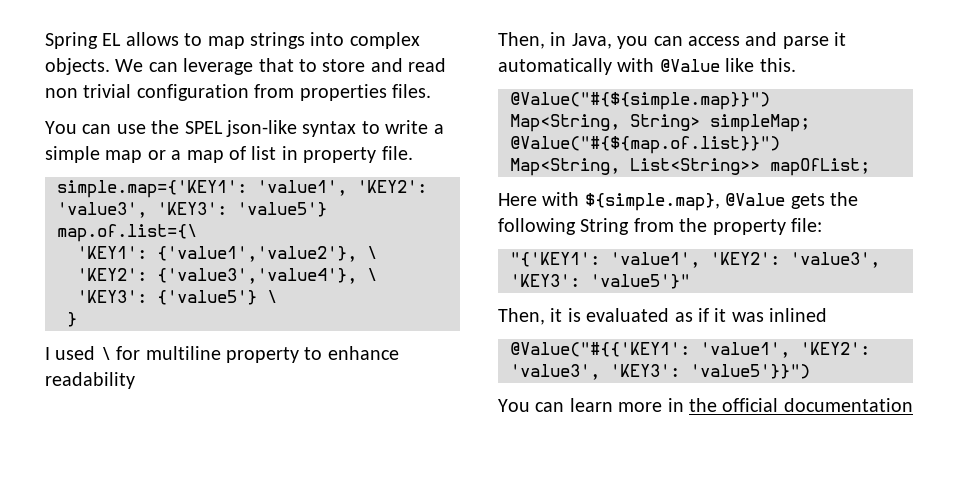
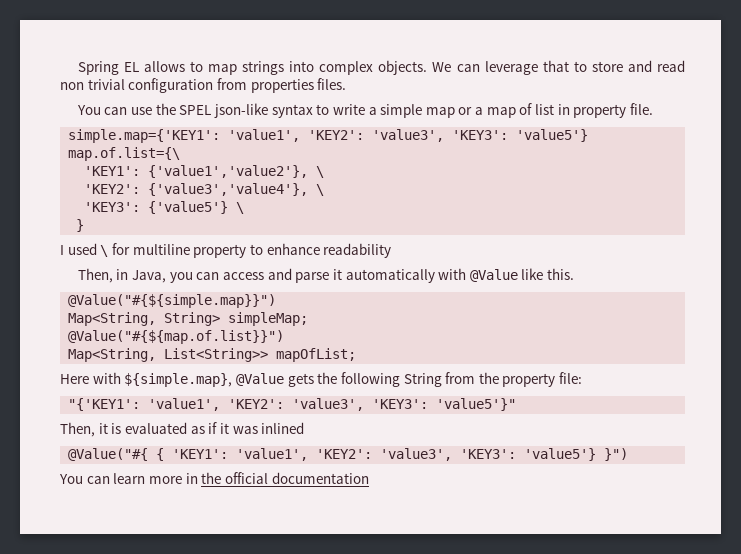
[510,342,870,358] [510,364,810,380] @Value("#{{'KEY1': 'value1', 'KEY2': 'value3', 'KEY3': 'value5'}}") -> [68,448,629,461] @Value("#{ { 'KEY1': 'value1', 'KEY2': 'value3', 'KEY3': 'value5'} }")

